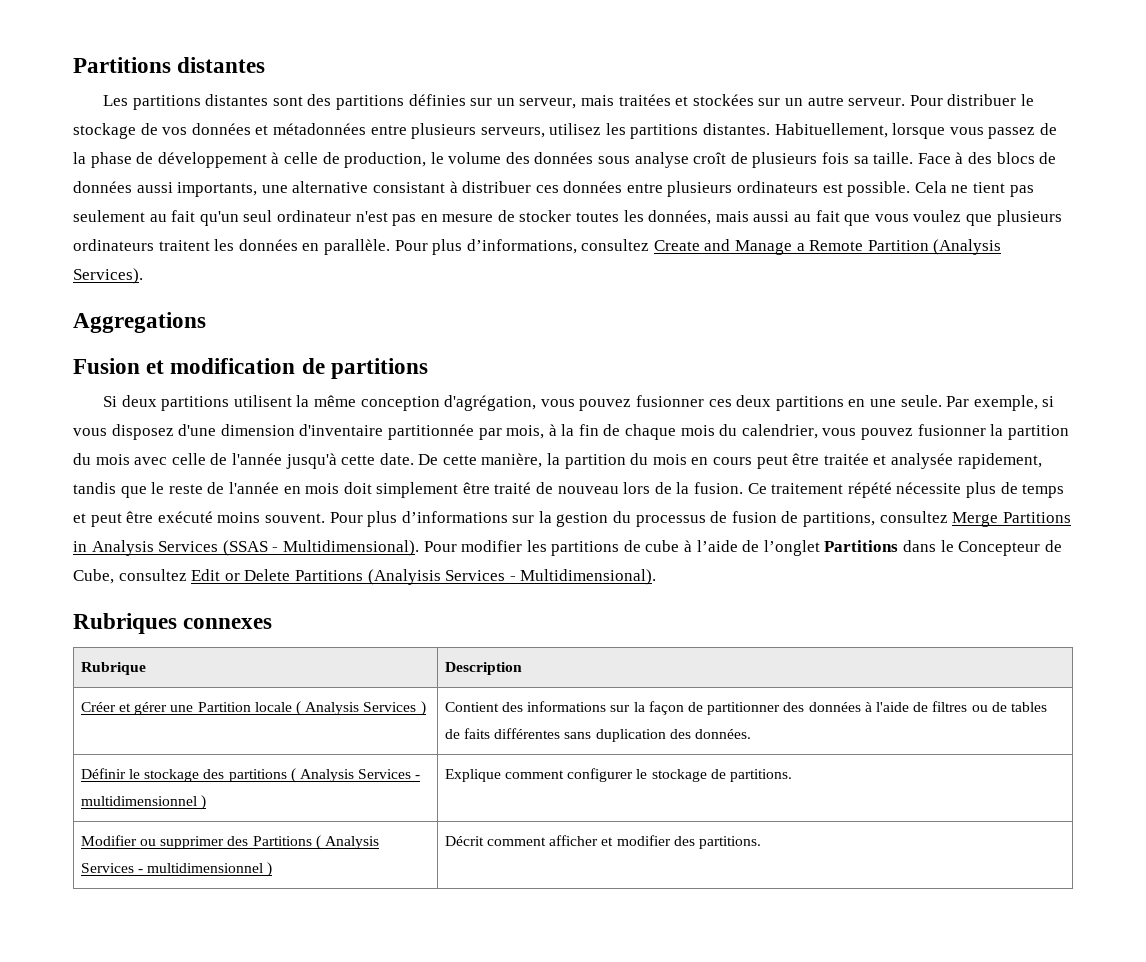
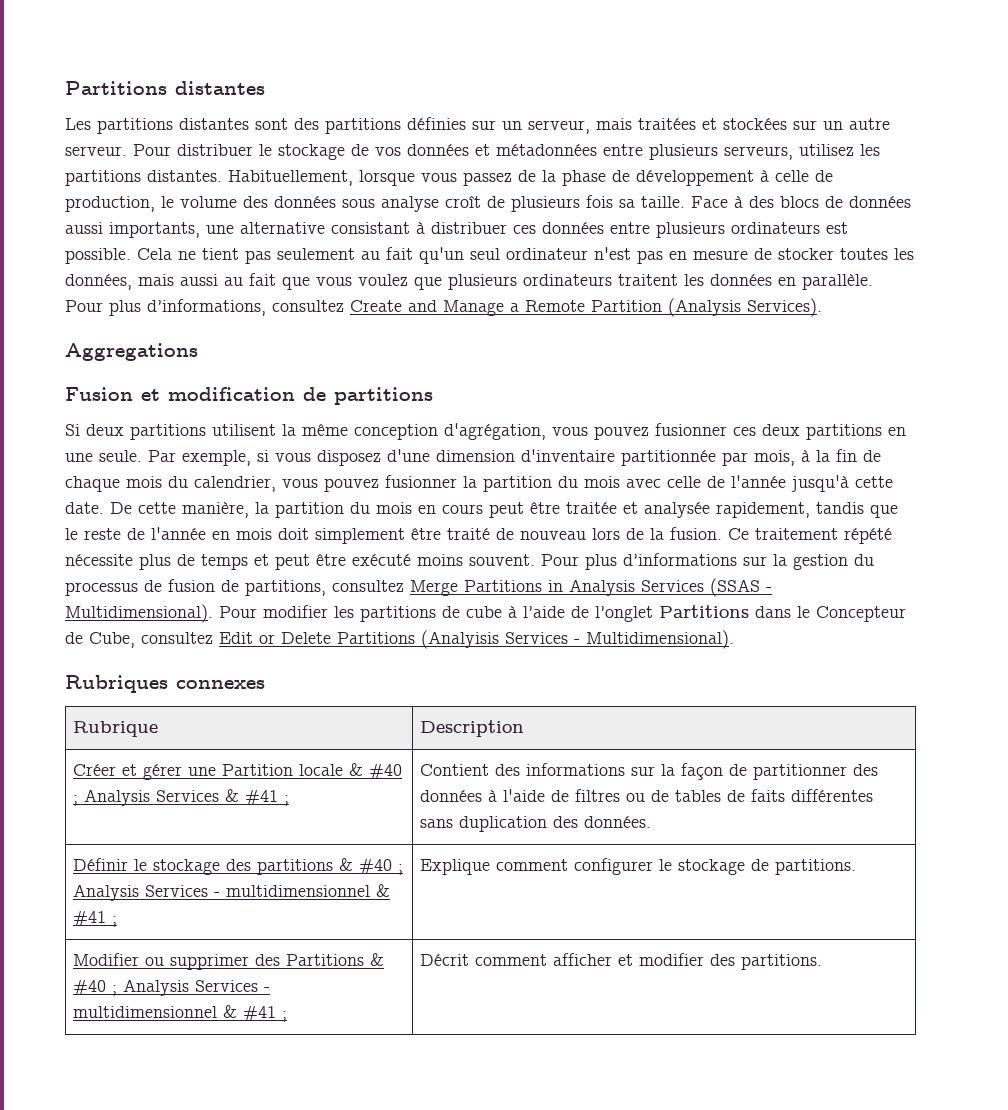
[296,701,426,716] ( Analysis Services ) -> [348,763,402,780] [72,789,289,806] & #40 ; Analysis Services & #41 ;
[290,768,421,783] [80,795,207,810] ( Analysis Services - multidimensionnel ) -> [338,858,403,875] [72,884,390,901] [72,910,117,927] & #40 ; Analysis Services - multidimensionnel & #41 ;
[315,835,380,850] [80,862,273,877] ( Analysis Services - multidimensionnel ) -> [369,953,384,966] [72,979,270,996] [72,1005,287,1022] & #40 ; Analysis Services - multidimensionnel & #41 ;

